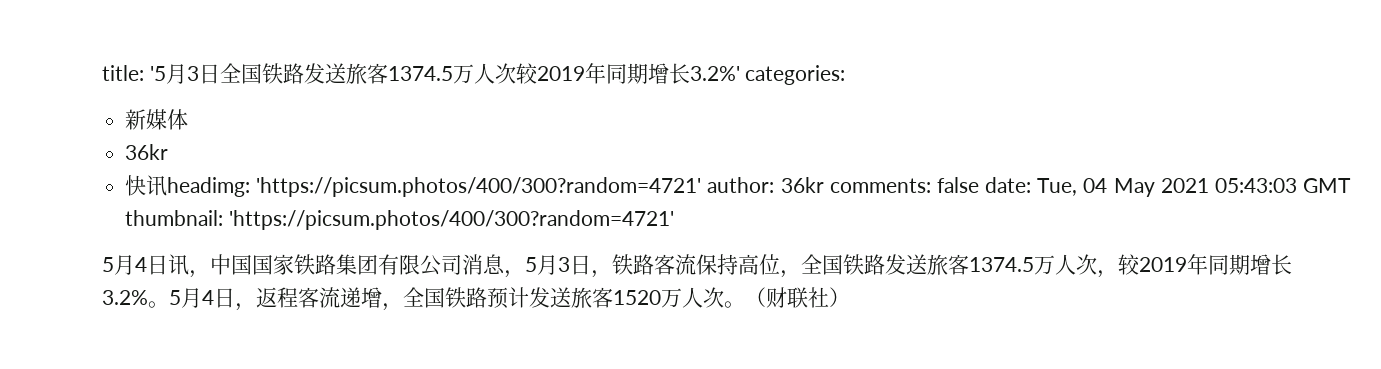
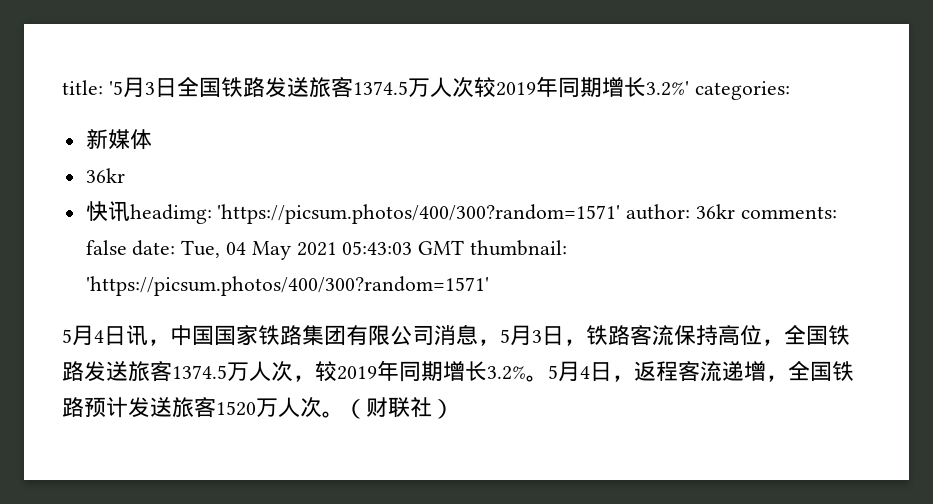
[256,177,702,197] 'https://picsum.photos/400/300?random=4721' -> [217,204,621,224] 'https://picsum.photos/400/300?random=1571'
[228,210,674,230] 'https://picsum.photos/400/300?random=4721' -> [85,276,489,296] 'https://picsum.photos/400/300?random=1571'

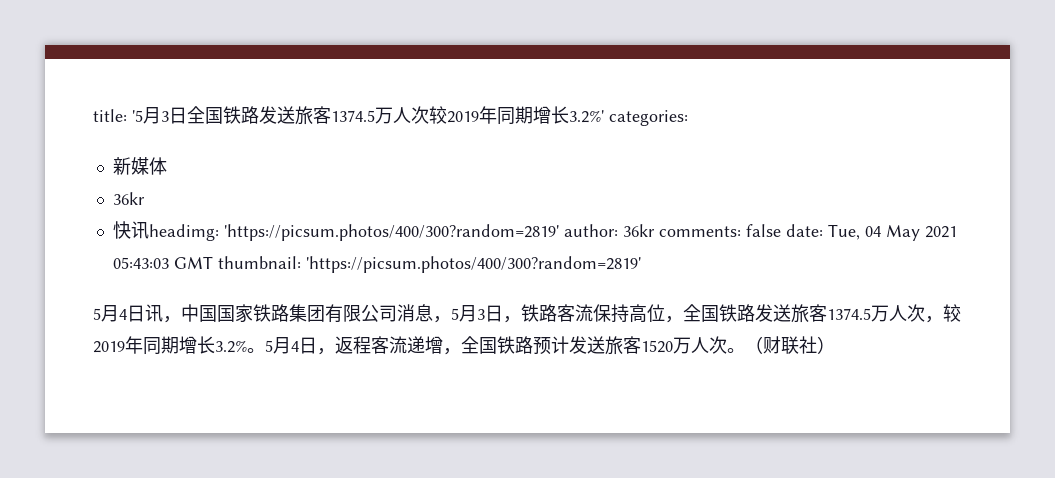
[217,204,621,224] 'https://picsum.photos/400/300?random=1571' -> [223,224,559,241] 'https://picsum.photos/400/300?random=2819'
[85,276,489,296] 'https://picsum.photos/400/300?random=1571' -> [305,256,641,273] 'https://picsum.photos/400/300?random=2819'

